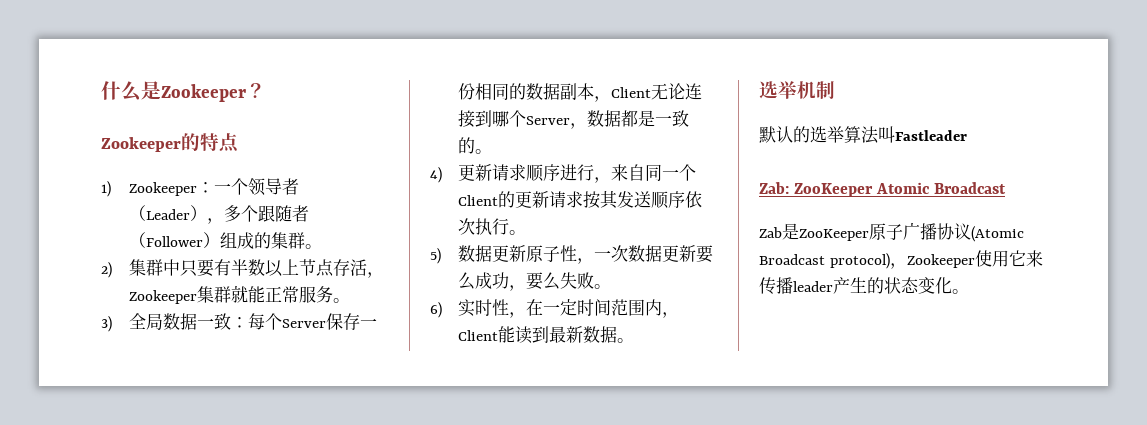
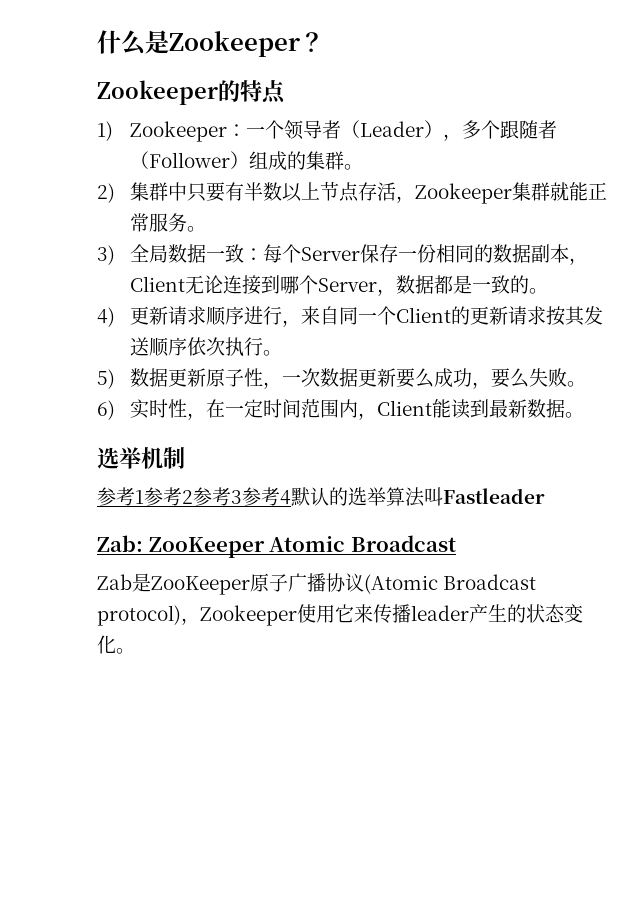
(835, 90) none -> [97,487,291,506] 参考1参考2参考3参考4

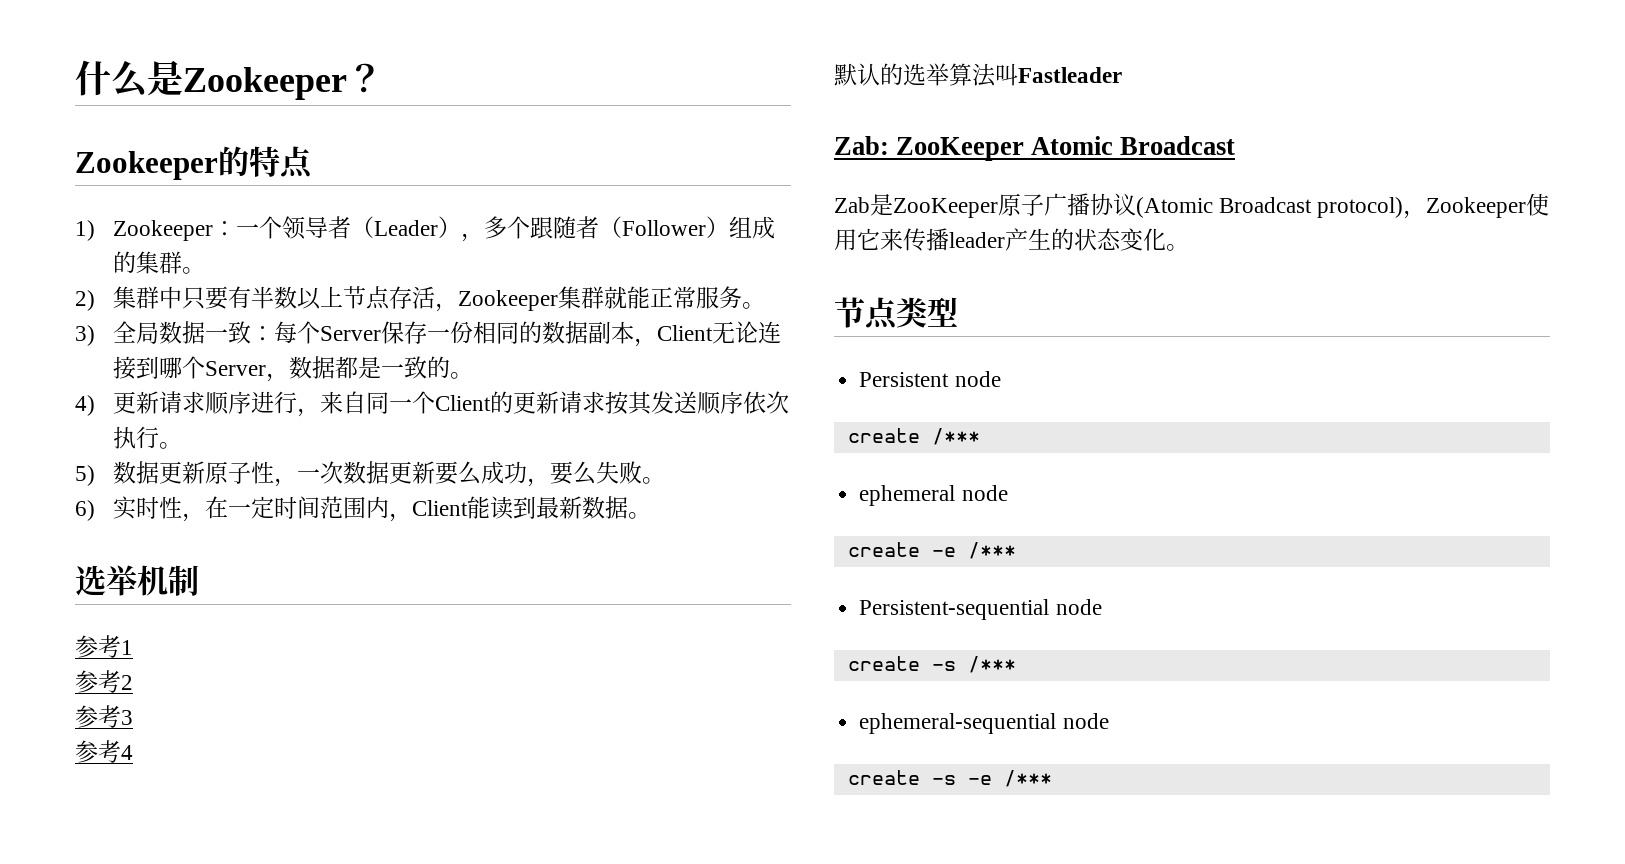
(144, 497) none -> (133, 647) //
(193, 497) none -> (133, 682) //
(242, 497) none -> (133, 717) //
(291, 497) none -> (133, 752) //
(135, 651) none -> [834,297,958,330] [859,371,1001,387] [847,428,980,445] [859,485,1008,506] [847,542,1016,559] [859,599,1102,620] [847,656,1016,673] [859,713,1109,734] [847,770,1052,787] // 节点类型 // Persistent node // create /*** // ephemeral node // create -e /*** // Persistent-sequential node // create -s /*** // ephemeral-sequential node // create -s -e /***

